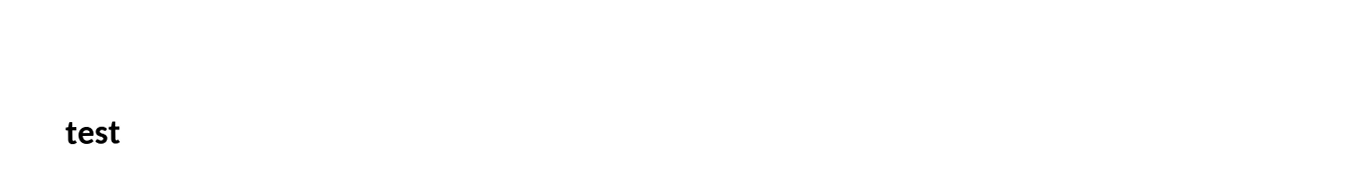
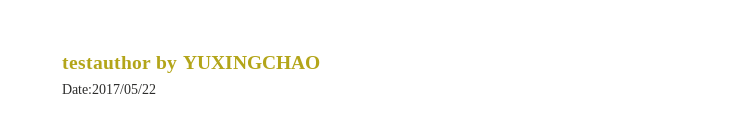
[65,121,121,145] test -> [62,56,320,73] [62,84,156,94] testauthor by YUXINGCHAO // Date:2017/05/22

